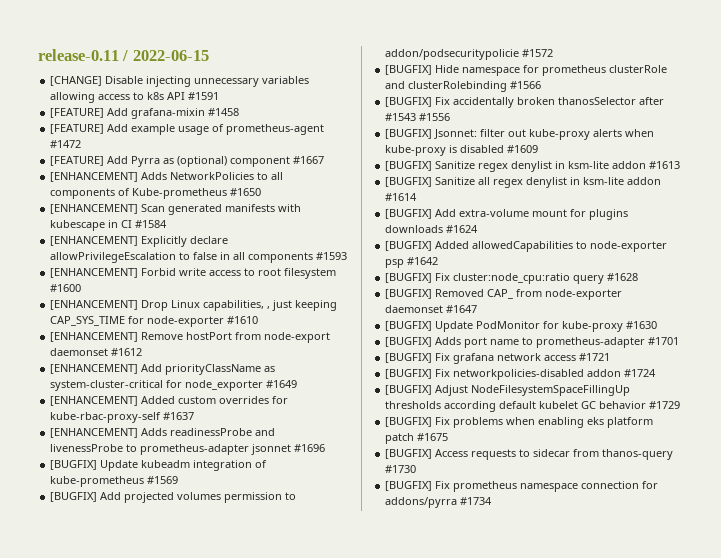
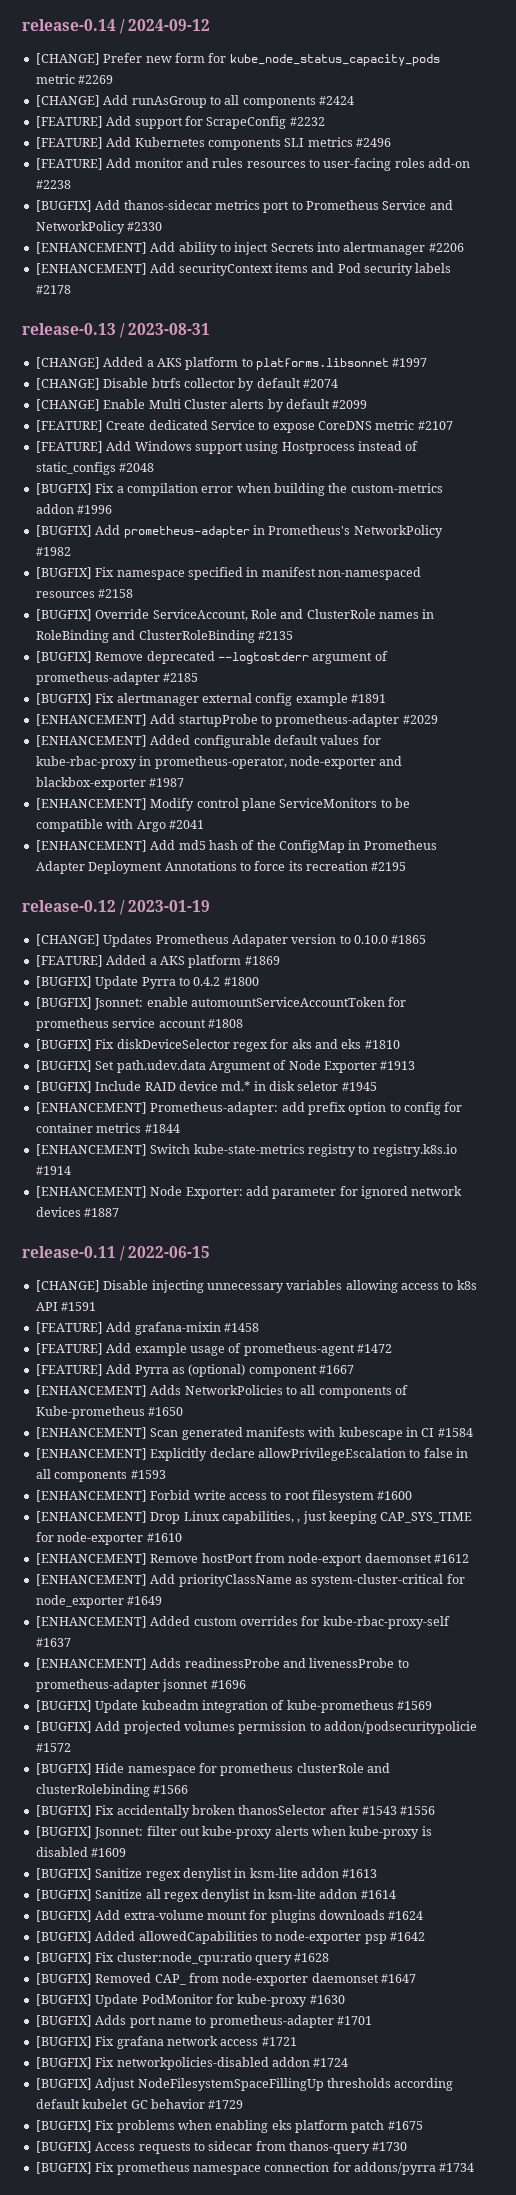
(38, 55) none -> [22,19,211,34] [35,53,440,66] [35,74,114,84] [35,95,354,108] [35,116,325,129] [35,137,391,150] [35,158,471,171] [35,180,71,189] [35,200,453,213] [35,221,163,234] [35,242,464,255] [35,263,452,276] [35,285,71,294] [22,323,211,338] [35,357,428,370] [35,378,338,391] [35,399,368,412] [35,420,453,433] [35,441,419,454] [35,462,155,475] [35,483,443,496] [35,504,113,514] [35,525,443,538] [35,547,71,556] [35,567,421,580] [35,589,134,598] [35,609,435,621] [35,630,293,643] [35,651,388,664] [35,672,199,685] [35,693,386,706] [35,714,438,727] [35,735,381,748] [35,756,403,769] [35,777,185,790] [35,798,410,811] [35,819,204,832] [35,840,437,853] [35,861,407,874] [22,900,211,915] [35,934,427,947] [35,955,280,968] [35,976,259,989] [35,997,407,1010] [35,1018,243,1031] [35,1039,400,1052] [35,1060,416,1073] [35,1081,377,1093] [35,1102,463,1115] [35,1123,180,1133] [35,1144,457,1157] [35,1166,71,1175] [35,1186,463,1199] [35,1207,120,1217] release-0.14 / 2024-09-12 // [CHANGE] Prefer new form for kube_node_status_capacity_pods metric #2269 // [CHANGE] Add runAsGroup to all components #2424 // [FEATURE] Add support for ScrapeConfig #2232 // [FEATURE] Add Kubernetes components SLI metrics #2496 // [FEATURE] Add monitor and rules resources to user-facing roles add-on #2238 // [BUGFIX] Add thanos-sidecar metrics port to Prometheus Service and NetworkPolicy #2330 // [ENHANCEMENT] Add ability to inject Secrets into alertmanager #2206 // [ENHANCEMENT] Add securityContext items and Pod security labels #2178 // release-0.13 / 2023-08-31 // [CHANGE] Added a AKS platform to platforms.libsonnet #1997 // [CHANGE] Disable btrfs collector by default #2074 // [CHANGE] Enable Multi Cluster alerts by default #2099 // [FEATURE] Create dedicated Service to expose CoreDNS metric #2107 // [FEATURE] Add Windows support using Hostprocess instead of static_configs #2048 // [BUGFIX] Fix a compilation error when building the custom-metrics addon #1996 // [BUGFIX] Add prometheus-adapter in Prometheus's NetworkPolicy #1982 // [BUGFIX] Fix namespace specified in manifest non-namespaced resources #2158 // [BUGFIX] Override ServiceAccount, Role and ClusterRole names in RoleBinding and ClusterRoleBinding #2135 // [BUGFIX] Remove deprecated --logtostderr argument of prometheus-adapter #2185 // [BUGFIX] Fix alertmanager external config example #1891 // [ENHANCEMENT] Add startupProbe to prometheus-adapter #2029 // [ENHANCEMENT] Added configurable default values for kube-rbac-proxy in prometheus-operator, node-exporter and blackbox-exporter #1987 // [ENHANCEMENT] Modify control plane ServiceMonitors to be compatible with Argo #2041 // [ENHANCEMENT] Add md5 hash of the ConfigMap in Prometheus Adapter Deployment Annotations to force its recreation #2195 // release-0.12 / 2023-01-19 // [CHANGE] Updates Prometheus Adapater version to 0.10.0 #1865 // [FEATURE] Added a AKS platform #1869 // [BUGFIX] Update Pyrra to 0.4.2 #1800 // [BUGFIX] Jsonnet: enable automountServiceAccountToken for prometheus service account #1808 // [BUGFIX] Fix diskDeviceSelector regex for aks and eks #1810 // [BUGFIX] Set path.udev.data Argument of Node Exporter #1913 // [BUGFIX] Include RAID device md.* in disk seletor #1945 // [ENHANCEMENT] Prometheus-adapter: add prefix option to config for container metrics #1844 // [ENHANCEMENT] Switch kube-state-metrics registry to registry.k8s.io #1914 // [ENHANCEMENT] Node Exporter: add parameter for ignored network devices #1887 //

